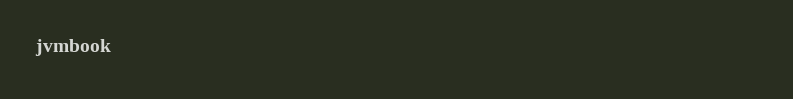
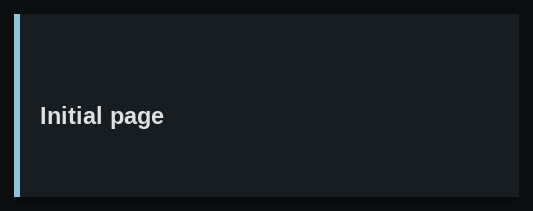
[35,39,111,56] jvmbook -> [40,106,164,129] Initial page

